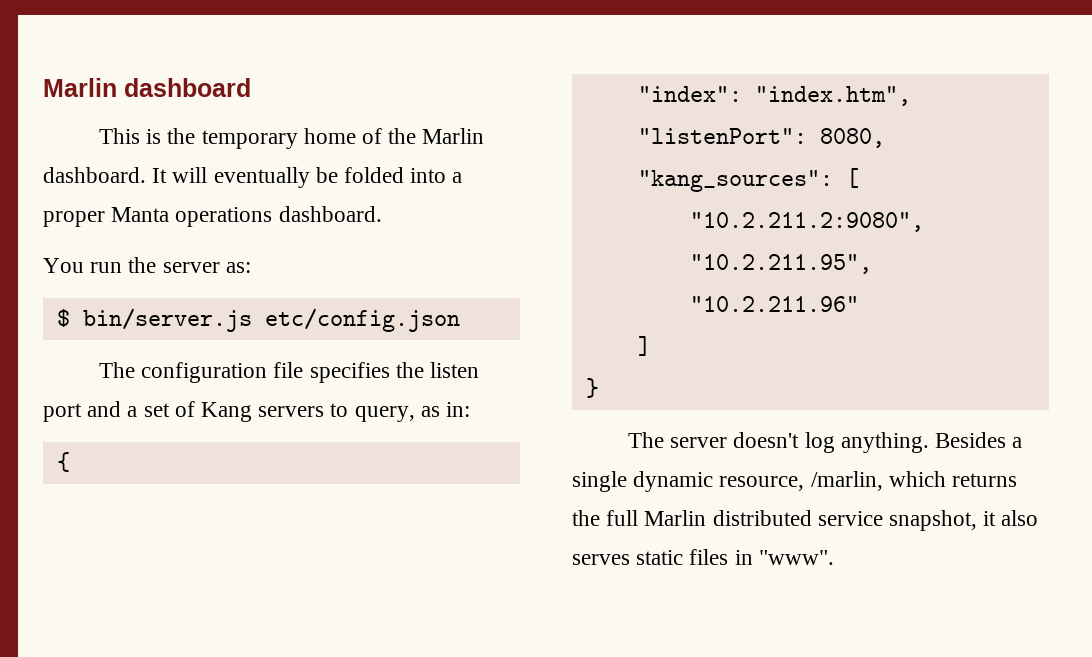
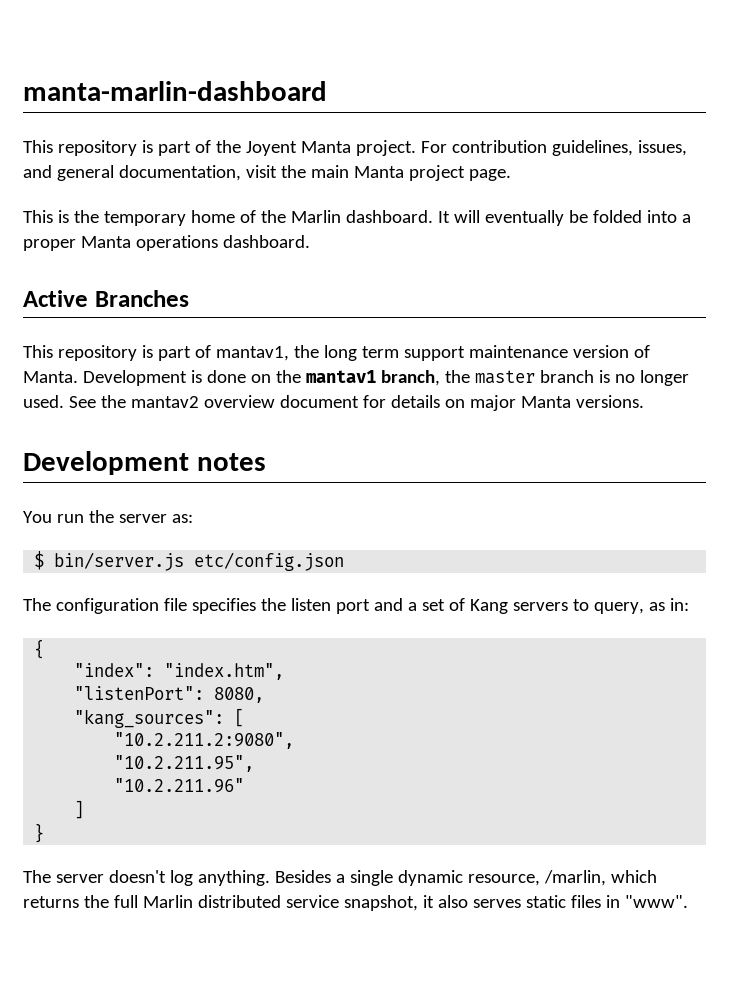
[43,78,251,97] Marlin dashboard -> [23,81,327,101] [23,140,687,156] [23,165,511,181] manta-marlin-dashboard // This repository is part of the Joyent Manta project. For contribution guidelines, issues, and general documentation, visit the main Manta project page.
(382, 214) none -> [23,290,189,307] [23,345,650,361] [23,370,689,386] [23,395,644,411] [23,451,266,475] // Active Branches // This repository is part of mantav1, the long term support maintenance version of Manta. Development is done on the mantav1 branch, the master branch is no longer used. See the mantav2 overview document for details on major Manta versions. // Development notes

